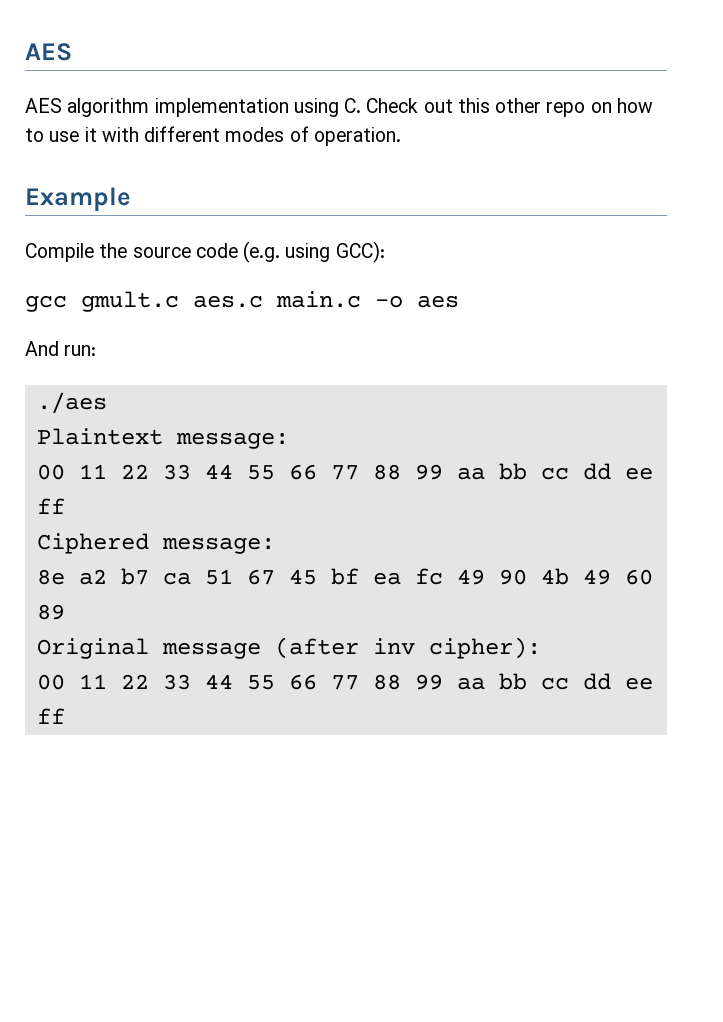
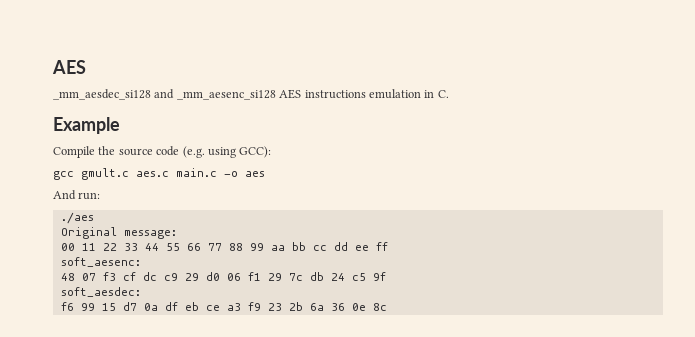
[25,98,653,117] [25,126,401,146] AES algorithm implementation using C. Check out this other repo on how to use it with different modes of operation. -> [53,89,449,100] _mm_aesdec_si128 and _mm_aesenc_si128 AES instructions emulation in C.
[36,428,163,445] Plaintext -> [60,227,117,239] Original
[36,533,275,554] [36,568,653,585] [36,604,65,620] [36,637,541,659] [36,673,653,690] [36,708,65,724] Ciphered message: // 8e a2 b7 ca 51 67 45 bf ea fc 49 90 4b 49 60 89 // Original message (after inv cipher): // 00 11 22 33 44 55 66 77 88 99 aa bb cc dd ee ff -> [60,257,141,267] [60,272,386,281] [60,287,141,297] [60,302,387,311] soft_aesenc: // 48 07 f3 cf dc c9 29 d0 06 f1 29 7c db 24 c5 9f // soft_aesdec: // f6 99 15 d7 0a df eb ce a3 f9 23 2b 6a 36 0e 8c

